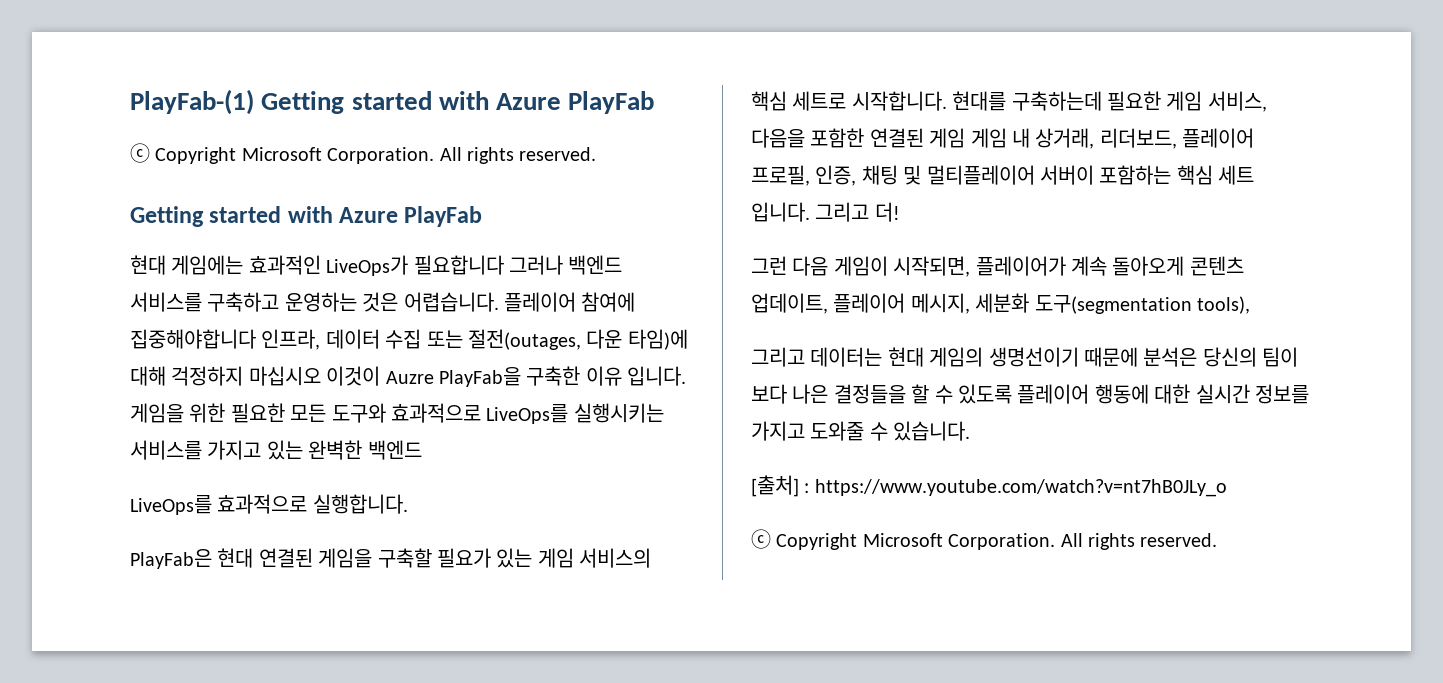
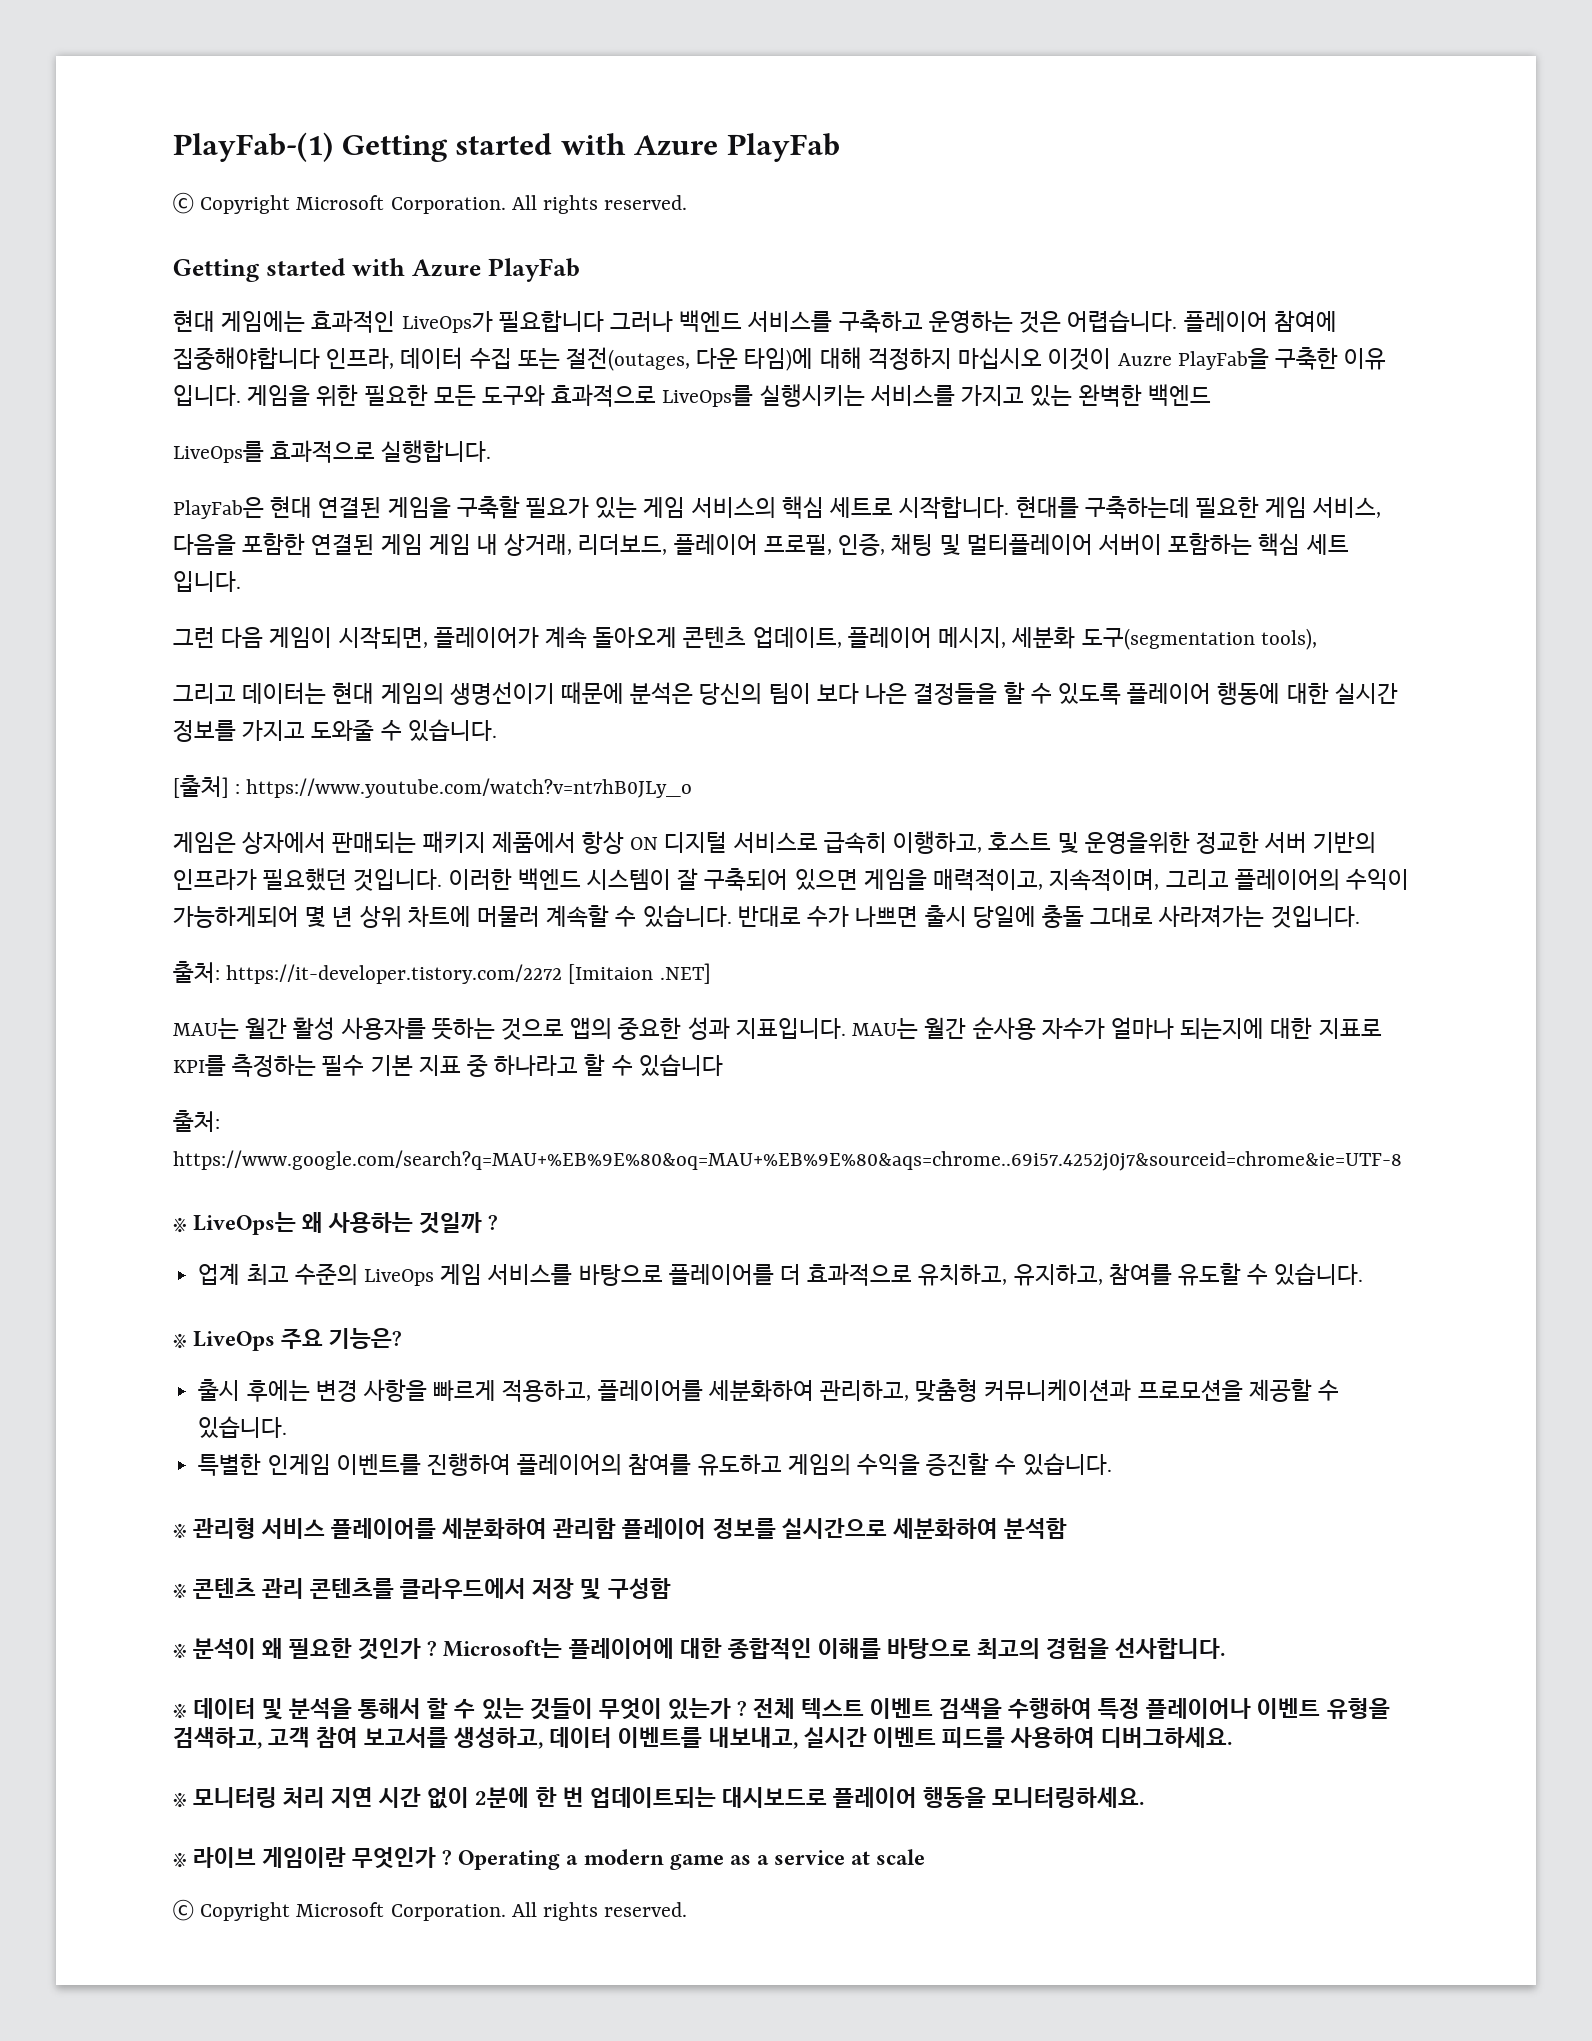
[815,202,900,222] 그리고 더! -> (241, 581) none
(1227, 488) none -> [173,831,1377,854] [173,868,1409,891] [173,905,1360,928] [173,961,711,984] [173,1017,1382,1040] [173,1054,723,1077] [173,1110,220,1132] [173,1150,1402,1171] [173,1212,499,1235] [198,1263,1364,1286] [173,1328,403,1351] [198,1379,1340,1402] [198,1416,288,1438] [198,1453,1112,1476] [173,1518,1067,1539] [173,1578,671,1600] [173,1638,1226,1660] [173,1698,1390,1720] [173,1727,1232,1749] [173,1787,1144,1809] [173,1847,925,1870] // 게임은 상자에서 판매되는 패키지 제품에서 항상 ON 디지털 서비스로 급속히 이행하고, 호스트 및 운영을위한 정교한 서버 기반의 인프라가 필요했던 것입니다. 이러한 백엔드 시스템이 잘 구축되어 있으면 게임을 매력적이고, 지속적이며, 그리고 플레이어의 수익이 가능하게되어 몇 년 상위 차트에 머물러 계속할 수 있습니다. 반대로 수가 나쁘면 출시 당일에 충돌 그대로 사라져가는 것입니다. // 출처: https://it-developer.tistory.com/2272 [Imitaion .NET] // MAU는 월간 활성 사용자를 뜻하는 것으로 앱의 중요한 성과 지표입니다. MAU는 월간 순사용 자수가 얼마나 되는지에 대한 지표로 KPI를 측정하는 필수 기본 지표 중 하나라고 할 수 있습니다 // 출처: https://www.google.com/search?q=MAU+%EB%9E%80&oq=MAU+%EB%9E%80&aqs=chrome..69i57.4252j0j7&sourceid=chrome&ie=UTF-8 // ※ LiveOps는 왜 사용하는 것일까 ? // 업계 최고 수준의 LiveOps 게임 서비스를 바탕으로 플레이어를 더 효과적으로 유치하고, 유지하고, 참여를 유도할 수 있습니다. // ※ LiveOps 주요 기능은? // 출시 후에는 변경 사항을 빠르게 적용하고, 플레이어를 세분화하여 관리하고, 맞춤형 커뮤니케이션과 프로모션을 제공할 수 있습니다. // 특별한 인게임 이벤트를 진행하여 플레이어의 참여를 유도하고 게임의 수익을 증진할 수 있습니다. // ※ 관리형 서비스 플레이어를 세분화하여 관리함 플레이어 정보를 실시간으로 세분화하여 분석함 // ※ 콘텐츠 관리 콘텐츠를 클라우드에서 저장 및 구성함 // ※ 분석이 왜 필요한 것인가 ? Microsoft는 플레이어에 대한 종합적인 이해를 바탕으로 최고의 경험을 선사합니다. // ※ 데이터 및 분석을 통해서 할 수 있는 것들이 무엇이 있는가 ? 전체 텍스트 이벤트 검색을 수행하여 특정 플레이어나 이벤트 유형을 검색하고, 고객 참여 보고서를 생성하고, 데이터 이벤트를 내보내고, 실시간 이벤트 피드를 사용하여 디버그하세요. // ※ 모니터링 처리 지연 시간 없이 2분에 한 번 업데이트되는 대시보드로 플레이어 행동을 모니터링하세요. // ※ 라이브 게임이란 무엇인가 ? Operating a modern game as a service at scale

